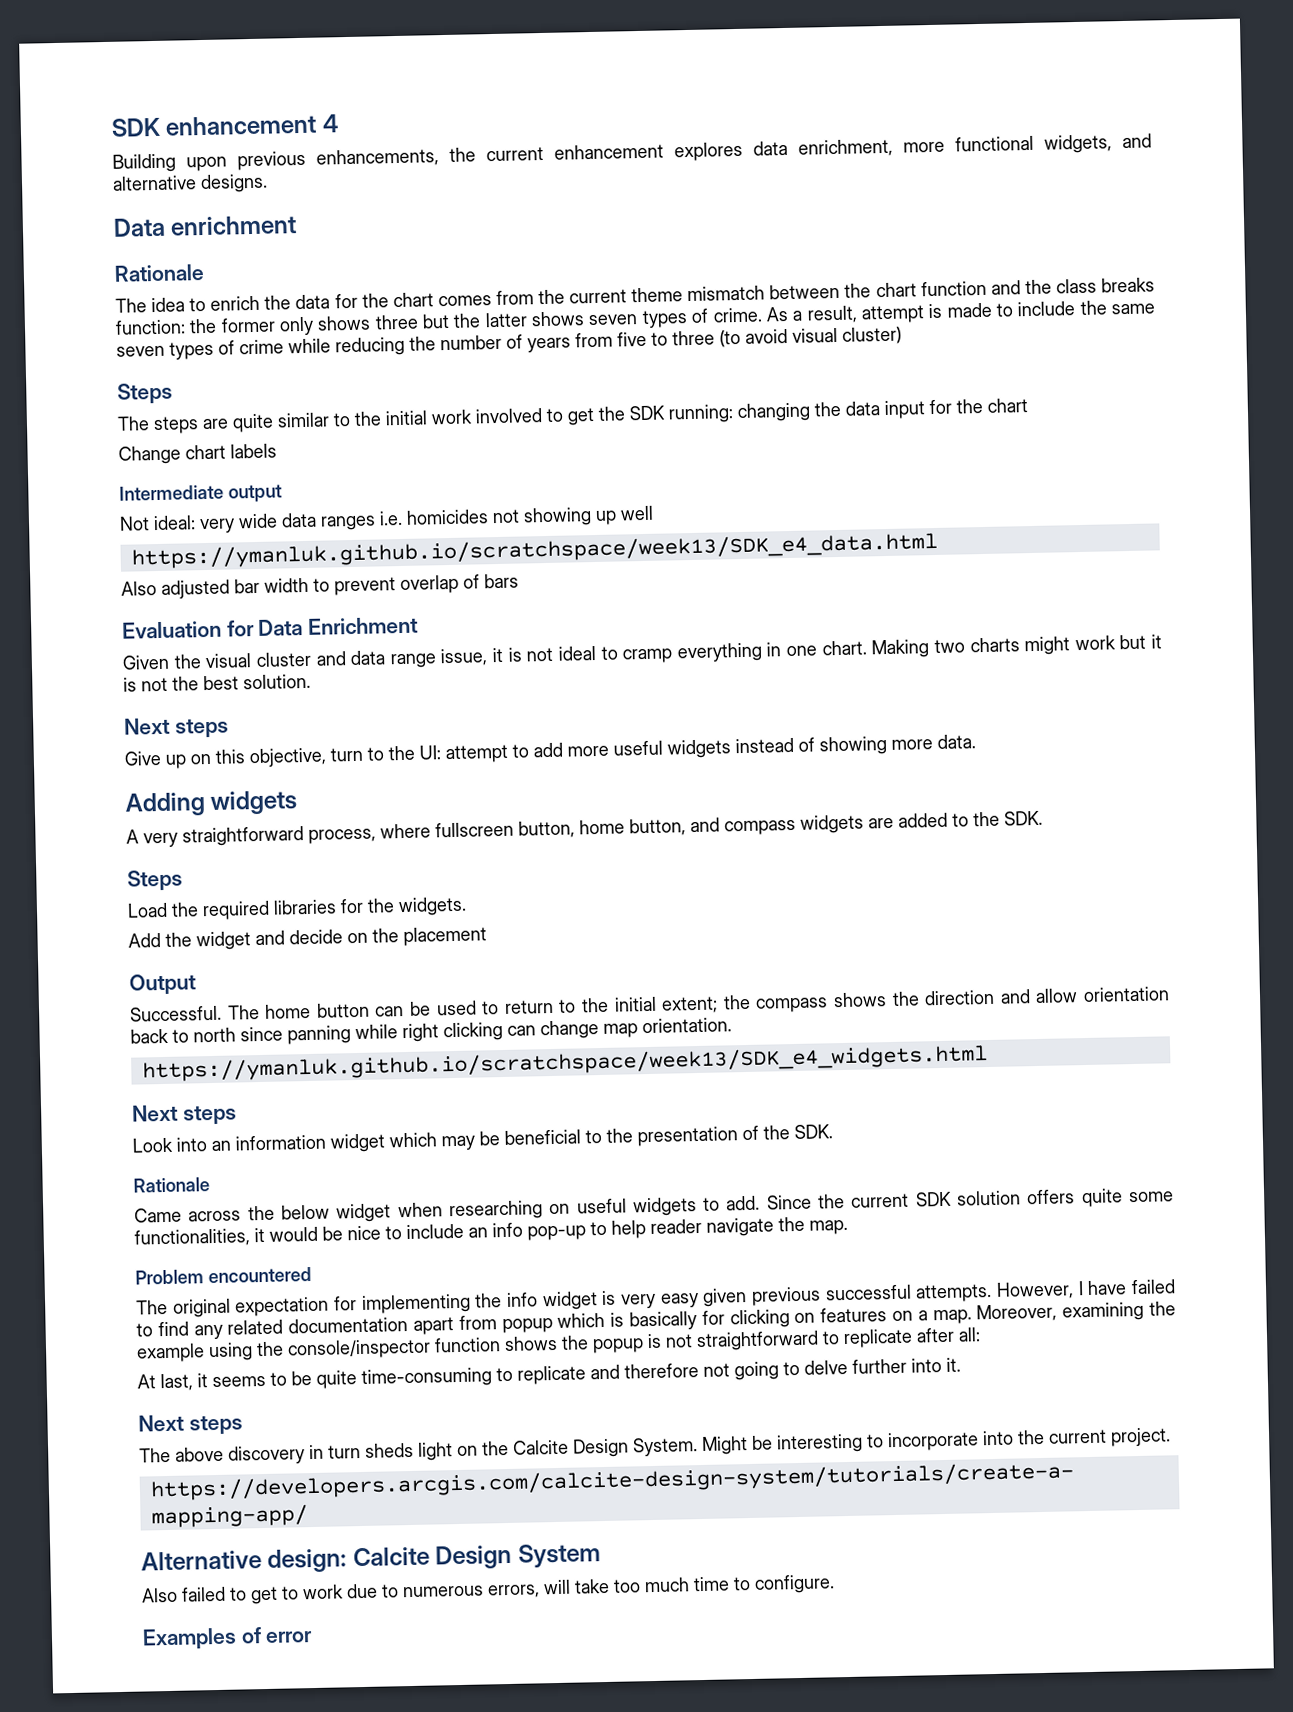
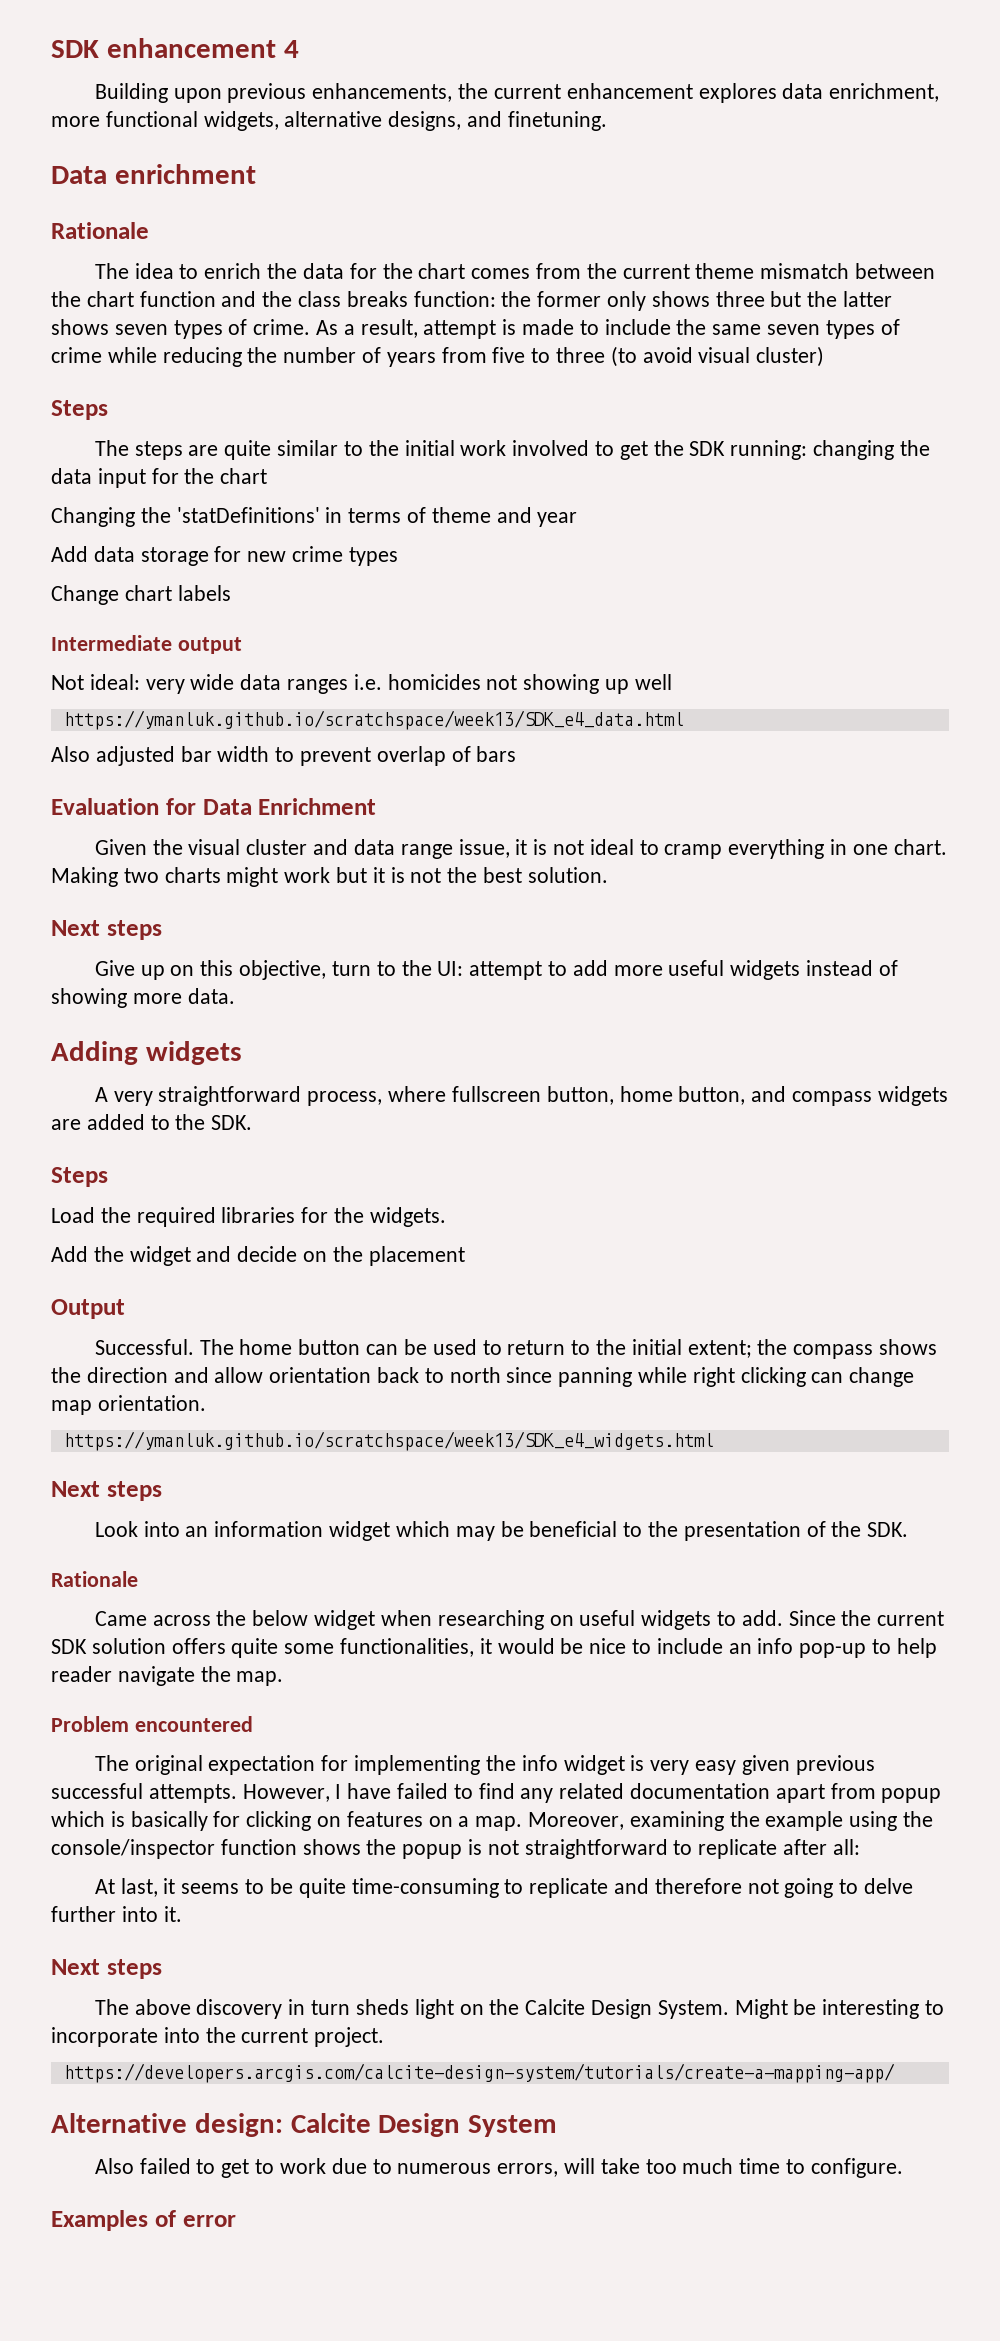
[1122,133,1152,149] [112,173,268,194] and alternative designs. -> [284,111,607,131] alternative designs, and finetuning.
(1028, 405) none -> [51,507,578,527] [51,546,398,566] // Changing the 'statDefinitions' in terms of theme and year // Add data storage for new crime types

